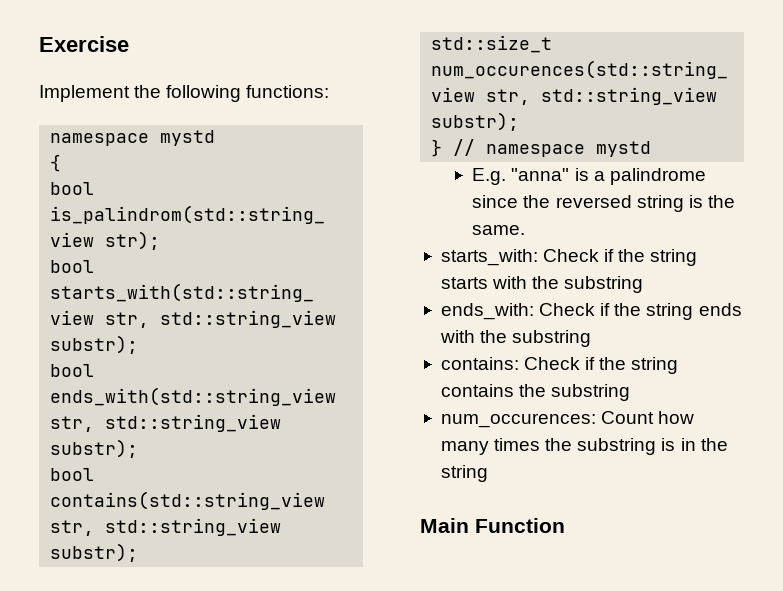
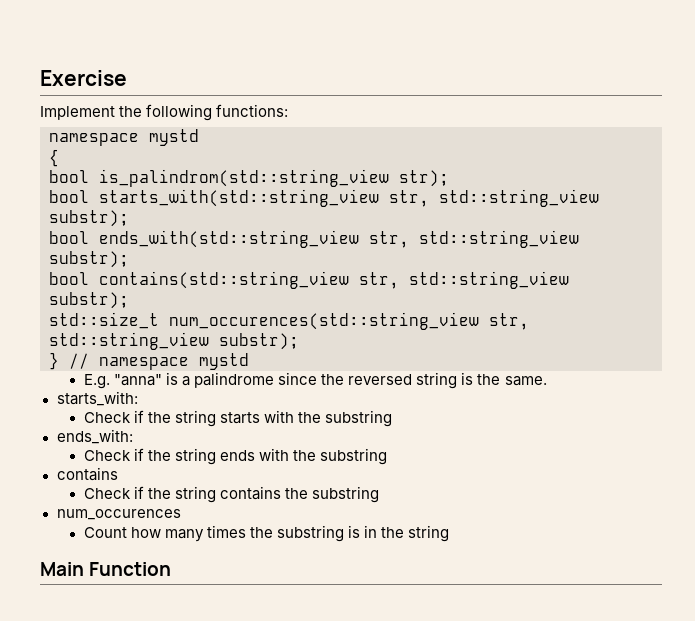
(538, 257) none -> (138, 398) //
(534, 311) none -> (133, 436) //
[440,357,519,370] contains: -> [56,467,118,481] contains //
[440,413,596,428] num_occurences: -> [56,509,181,520] num_occurences //

